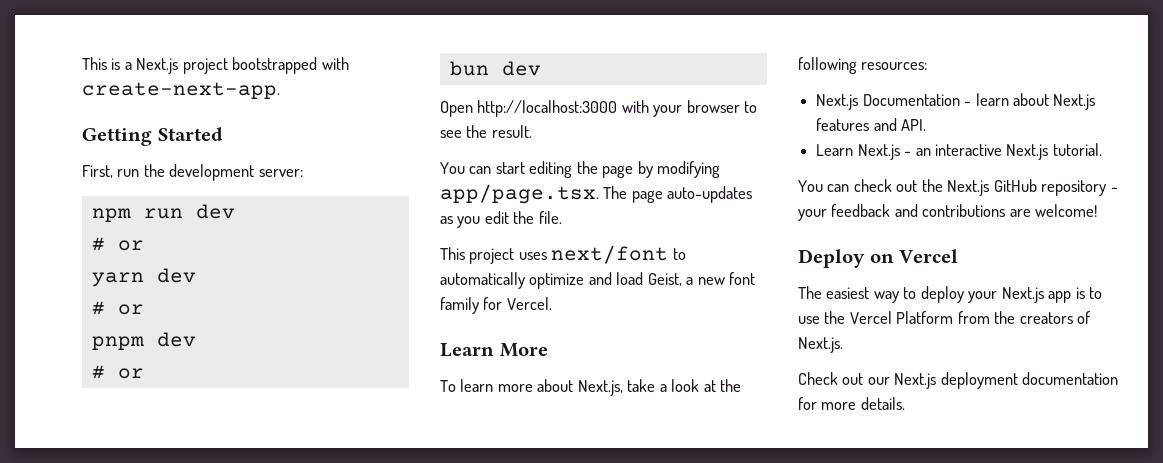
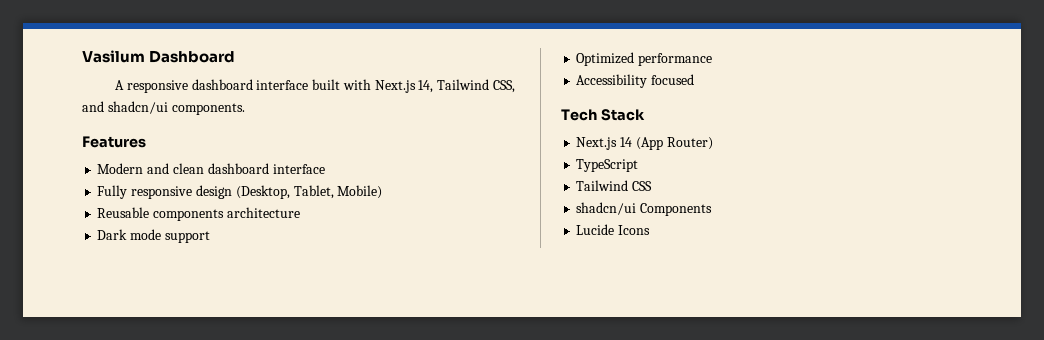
[82,57,349,74] [82,82,280,99] [82,127,223,146] [82,164,303,181] [91,204,235,222] [91,237,144,251] [91,268,196,287] [91,301,144,315] [91,332,196,350] [91,365,144,379] [449,61,541,76] [440,100,758,117] [440,125,532,138] [440,161,721,178] [440,184,753,204] [440,211,562,228] [440,245,686,264] [440,272,756,289] [440,297,552,314] [440,343,548,357] [440,379,742,396] [798,57,928,74] [816,93,1096,110] [816,118,927,131] [816,143,1102,160] [798,179,1118,196] [798,204,1098,221] [798,249,959,268] [798,286,1103,303] [798,311,1092,324] [798,337,843,353] [798,372,1119,389] [798,397,905,410] This is a Next.js project bootstrapped with create-next-app. // Getting Started // First, run the development server: // npm run dev // # or // yarn dev // # or // pnpm dev // # or // bun dev // Open http://localhost:3000 with your browser to see the result. // You can start editing the page by modifying app/page.tsx. The page auto-updates as you edit the file. // This project uses next/font to automatically optimize and load Geist, a new font family for Vercel. // Learn More // To learn more about Next.js, take a look at the following resources: // Next.js Documentation - learn about Next.js features and API. // Learn Next.js - an interactive Next.js tutorial. // You can check out the Next.js GitHub repository - your feedback and contributions are welcome! // Deploy on Vercel // The easiest way to deploy your Next.js app is to use the Vercel Platform from the creators of Next.js. // Check out our Next.js deployment documentation for more details. -> [82,50,236,63] [114,79,515,93] [82,101,245,115] [82,136,146,148] [97,163,325,174] [97,185,383,199] [97,207,300,221] [97,229,210,243] [576,52,713,66] [576,74,695,88] [561,109,645,121] [576,137,713,150] [576,159,639,172] [576,180,653,191] [576,202,713,216] [576,224,651,235] Vasilum Dashboard // A responsive dashboard interface built with Next.js 14, Tailwind CSS, and shadcn/ui components. // Features // Modern and clean dashboard interface // Fully responsive design (Desktop, Tablet, Mobile) // Reusable components architecture // Dark mode support // Optimized performance // Accessibility focused // Tech Stack // Next.js 14 (App Router) // TypeScript // Tailwind CSS // shadcn/ui Components // Lucide Icons

